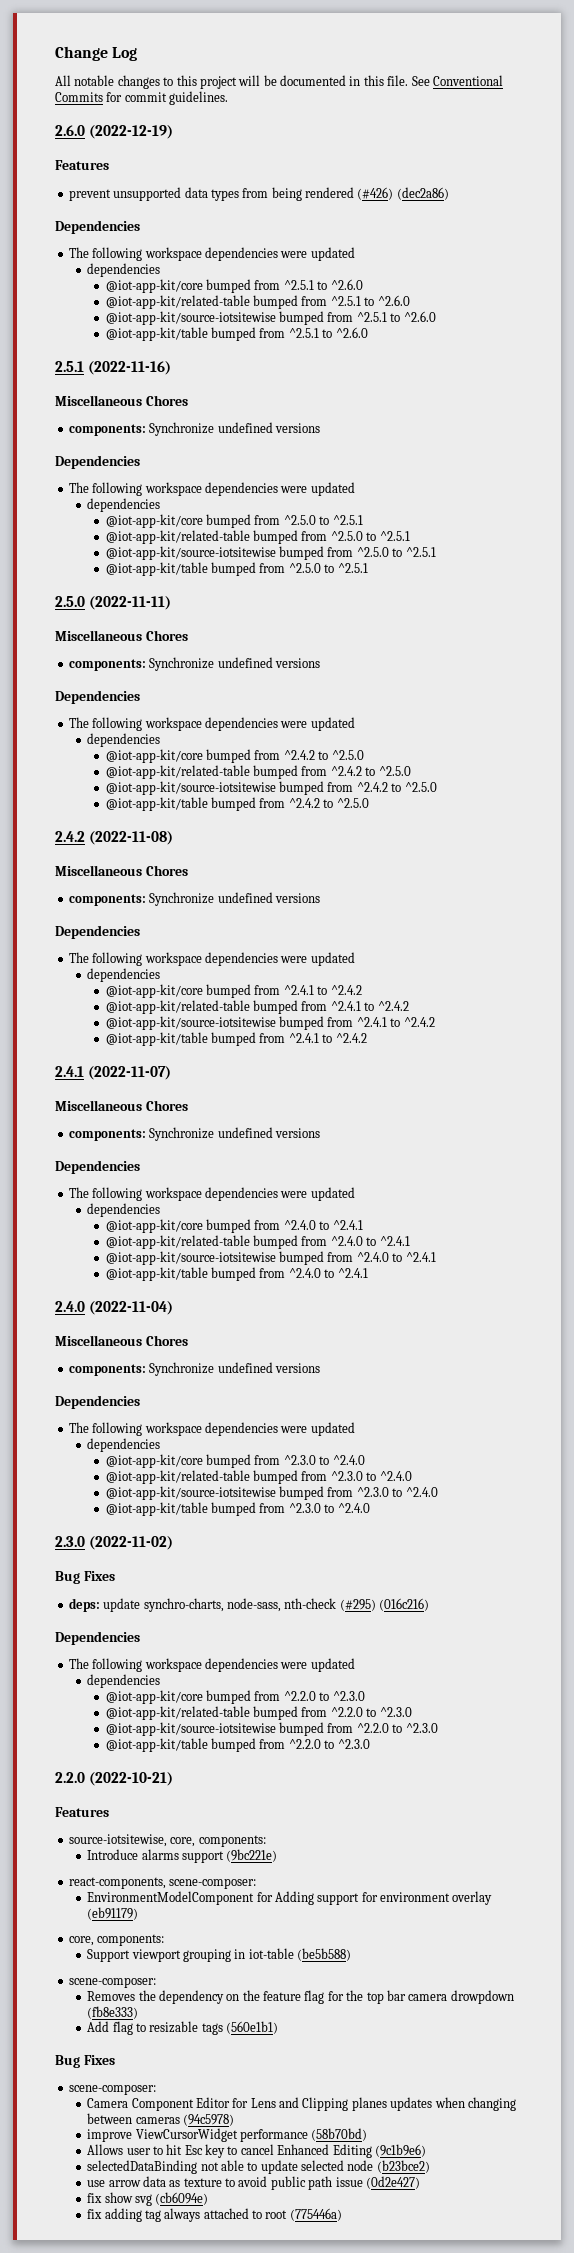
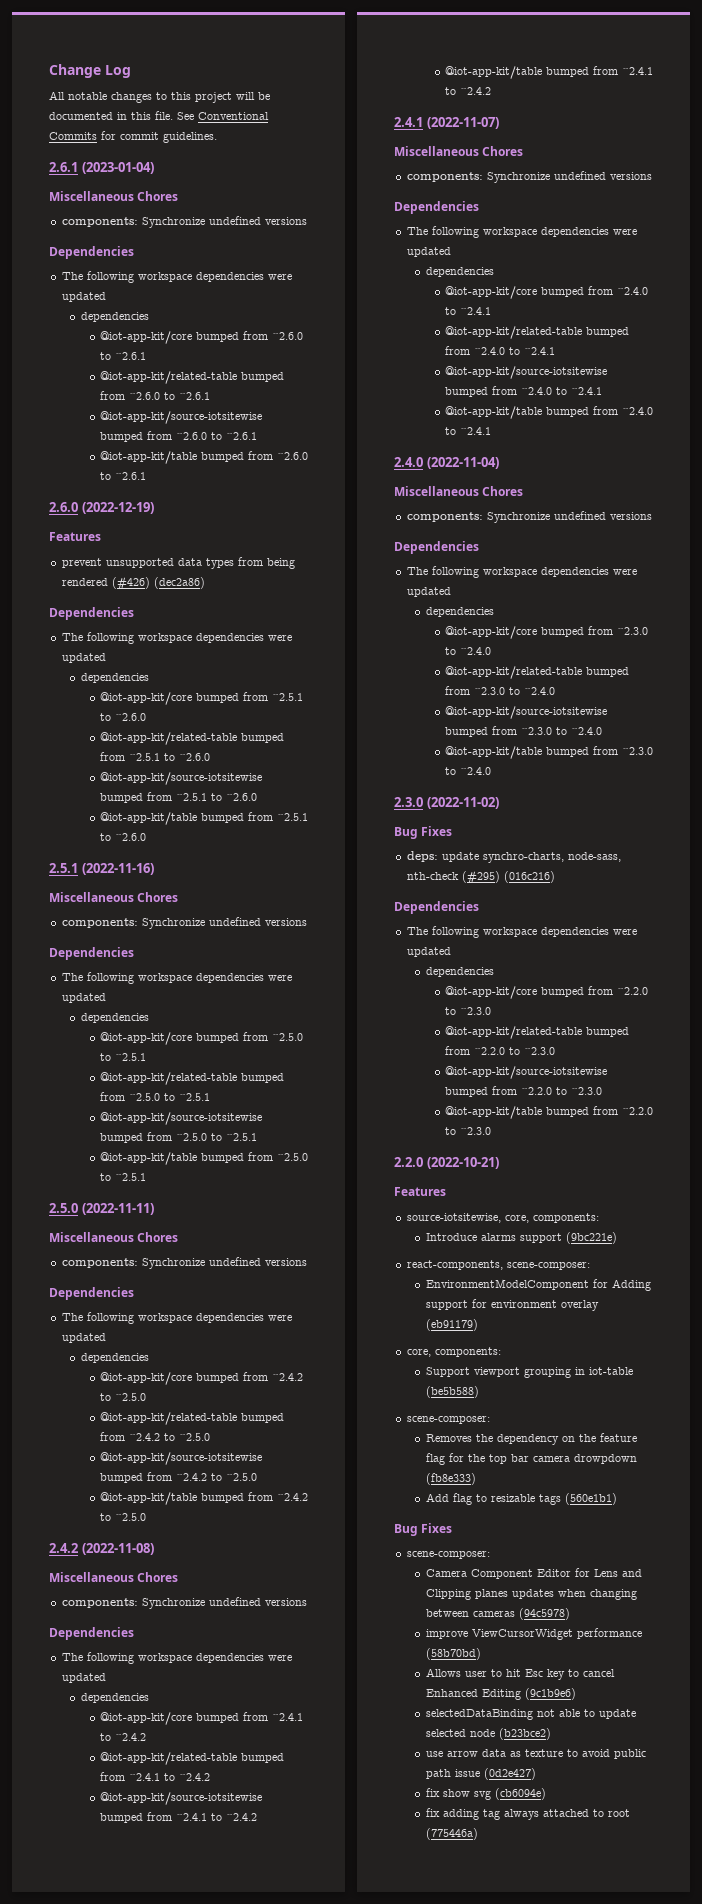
(229, 98) none -> [49,162,154,174] [49,191,179,201] [61,216,307,228] [49,246,134,259] [61,271,292,283] [61,292,106,302] [80,312,149,322] [99,331,303,344] [99,352,146,360] [99,371,284,384] [99,391,210,400] [99,411,262,424] [99,431,257,442] [99,451,308,464] [99,472,146,480] // 2.6.1 (2023-01-04) // Miscellaneous Chores // components: Synchronize undefined versions // Dependencies // The following workspace dependencies were updated // dependencies // @iot-app-kit/core bumped from ^2.6.0 to ^2.6.1 // @iot-app-kit/related-table bumped from ^2.6.0 to ^2.6.1 // @iot-app-kit/source-iotsitewise bumped from ^2.6.0 to ^2.6.1 // @iot-app-kit/table bumped from ^2.6.0 to ^2.6.1

